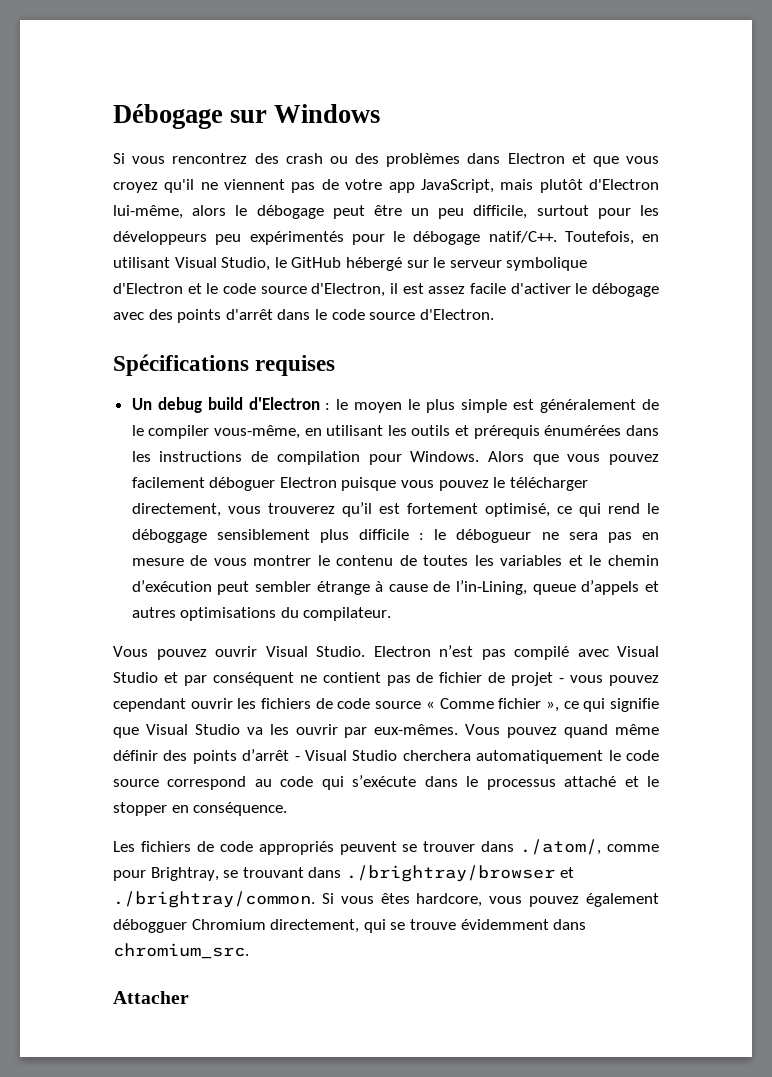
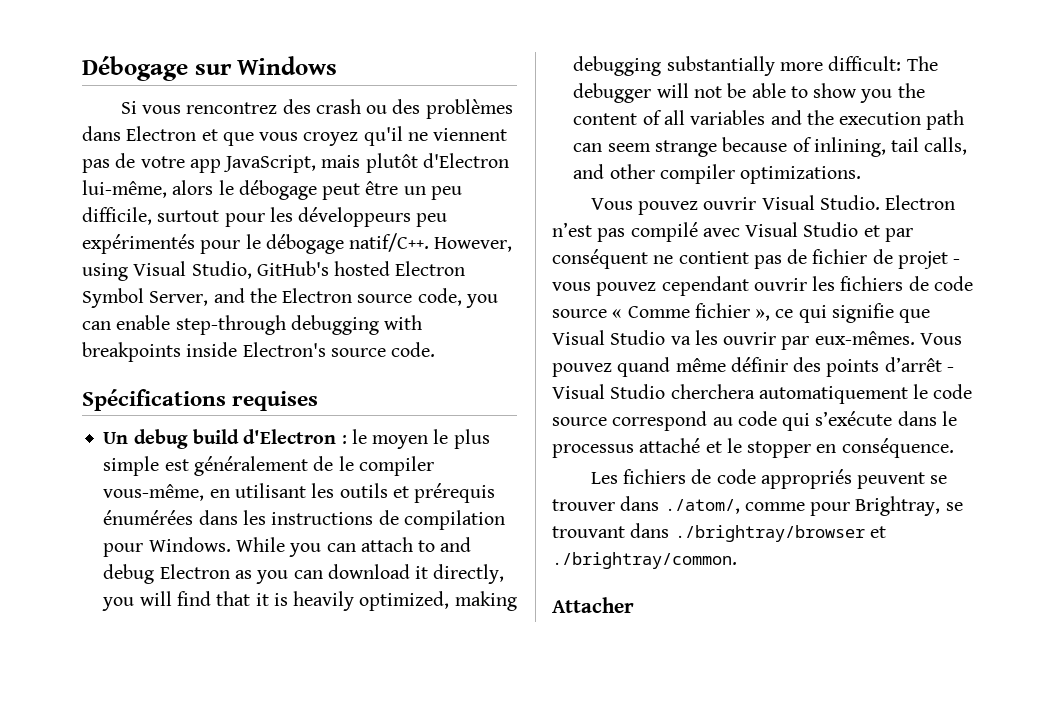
[564,231,659,245] [113,257,588,271] [113,283,659,297] [113,309,494,323] Toutefois, en utilisant Visual Studio, le GitHub hébergé sur le serveur symbolique d'Electron et le code source d'Electron, il est assez facile d'activer le débogage avec des points d'arrêt dans le code source d'Electron. -> [434,237,513,252] [82,261,466,281] [82,288,498,308] [82,315,423,335] [82,342,436,362] However, using Visual Studio, GitHub's hosted Electron Symbol Server, and the Electron source code, you can enable step-through debugging with breakpoints inside Electron's source code.
[487,451,659,465] [131,477,588,491] [131,502,659,517] [131,529,659,543] [131,555,659,566] [131,580,659,595] [131,607,392,621] Alors que vous pouvez facilement déboguer Electron puisque vous pouvez le télécharger directement, vous trouverez qu’il est fortement optimisé, ce qui rend le déboggage sensiblement plus difficile : le débogueur ne sera pas en mesure de vous montrer le contenu de toutes les variables et le chemin d’exécution peut sembler étrange à cause de l’in-Lining, queue d’appels et autres optimisations du compilateur. -> [235,537,472,557] [103,564,505,584] [102,591,517,611] [573,56,938,76] [573,83,925,103] [573,110,965,130] [573,137,968,157] [573,164,862,184] While you can attach to and debug Electron as you can download it directly, you will find that it is heavily optimized, making debugging substantially more difficult: The debugger will not be able to show you the content of all variables and the execution path can seem strange because of inlining, tail calls, and other compiler optimizations.
[321,893,659,907] [113,919,587,933] [113,943,249,959] Si vous êtes hardcore, vous pouvez également débogguer Chromium directement, qui se trouve évidemment dans chromium_src. -> (737, 560) none

